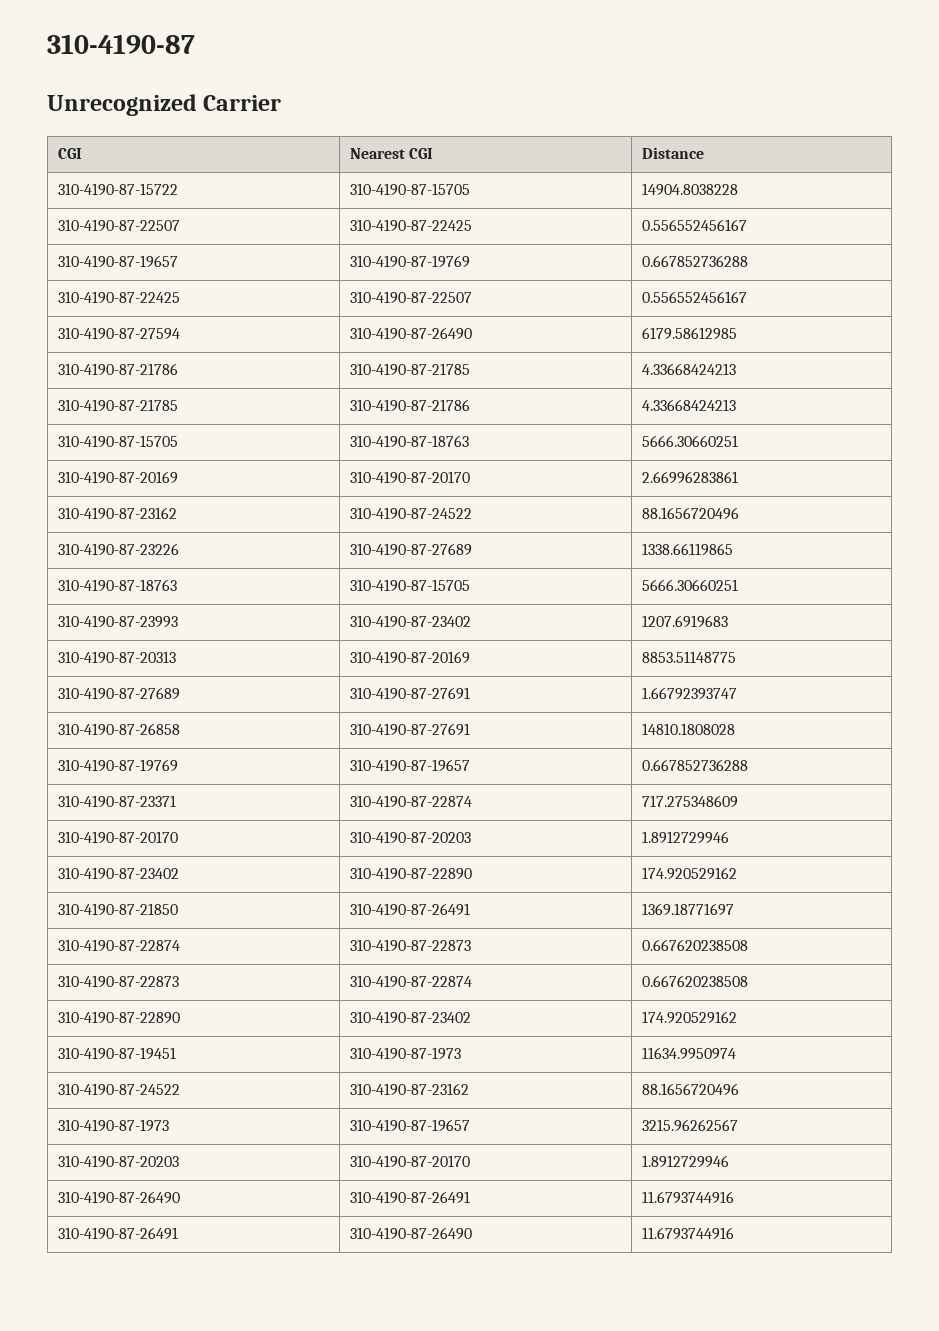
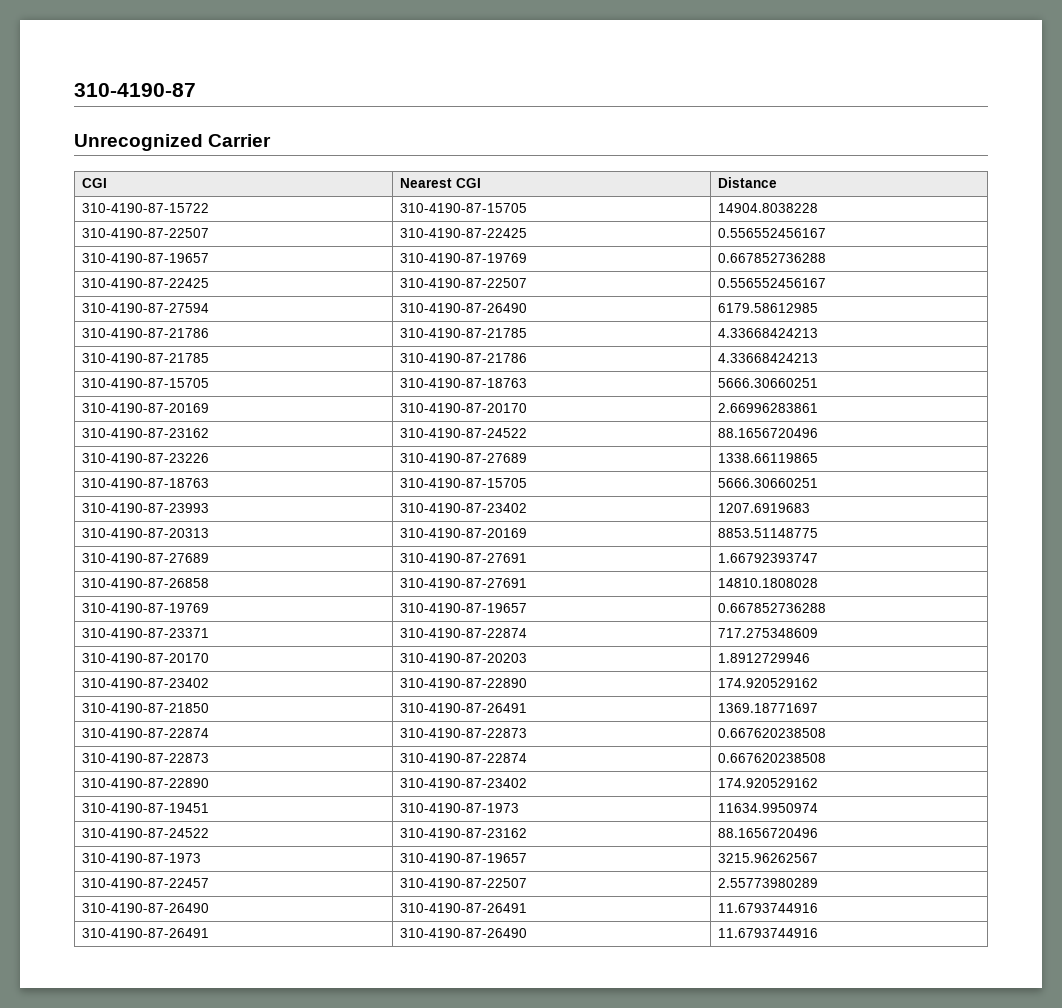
[57,1155,179,1168] [349,1155,470,1168] [641,1155,729,1168] 310-4190-87-20203 | 310-4190-87-20170 | 1.8912729946 -> [82,878,210,888] [400,878,528,888] [718,878,819,888] 310-4190-87-22457 | 310-4190-87-22507 | 2.55773980289

